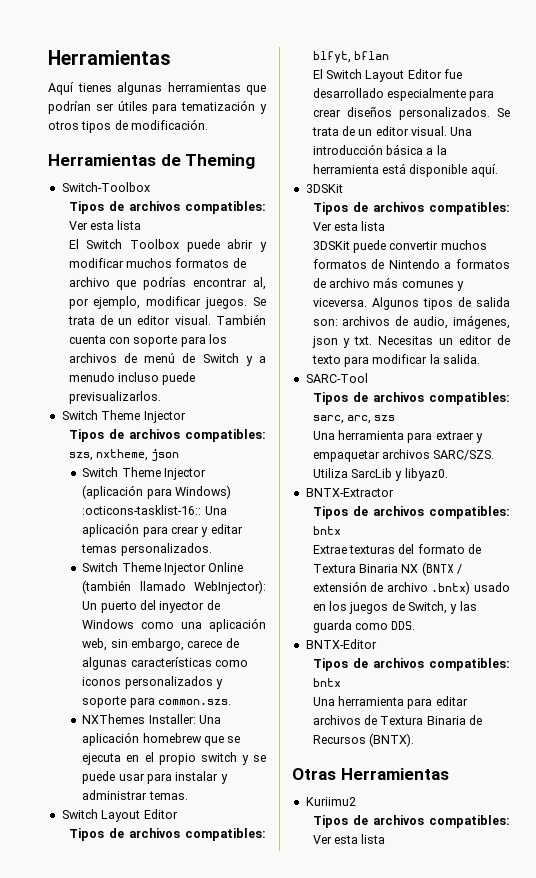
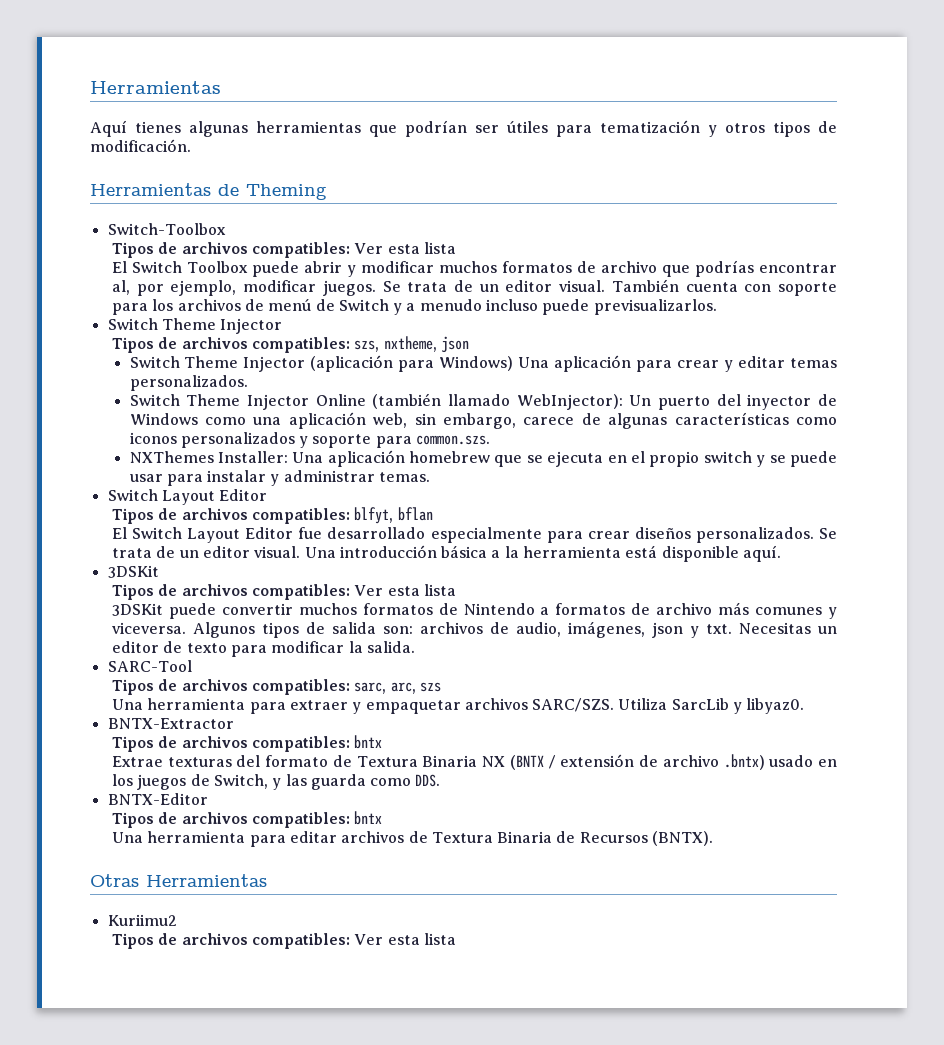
[82,505,202,515] :octicons-tasklist-16:: -> (514, 363) none

